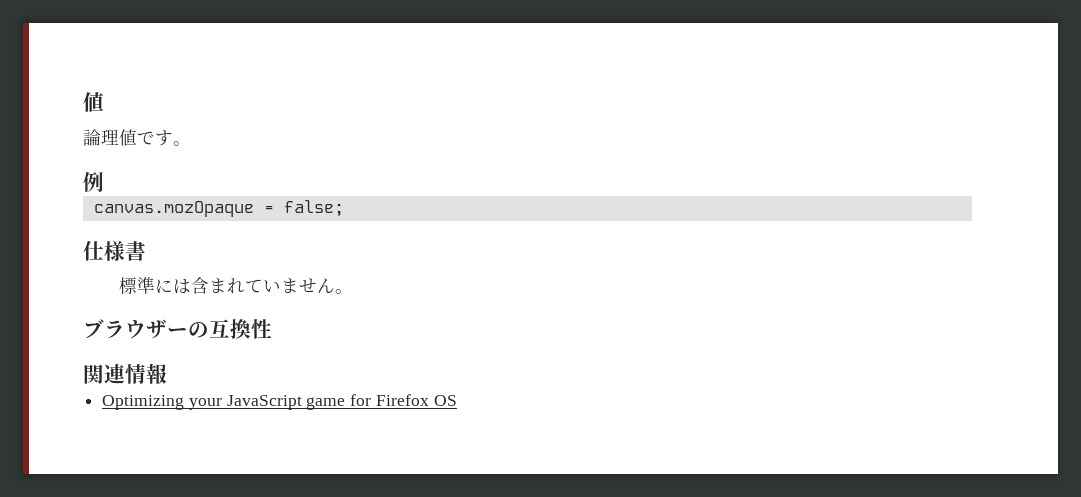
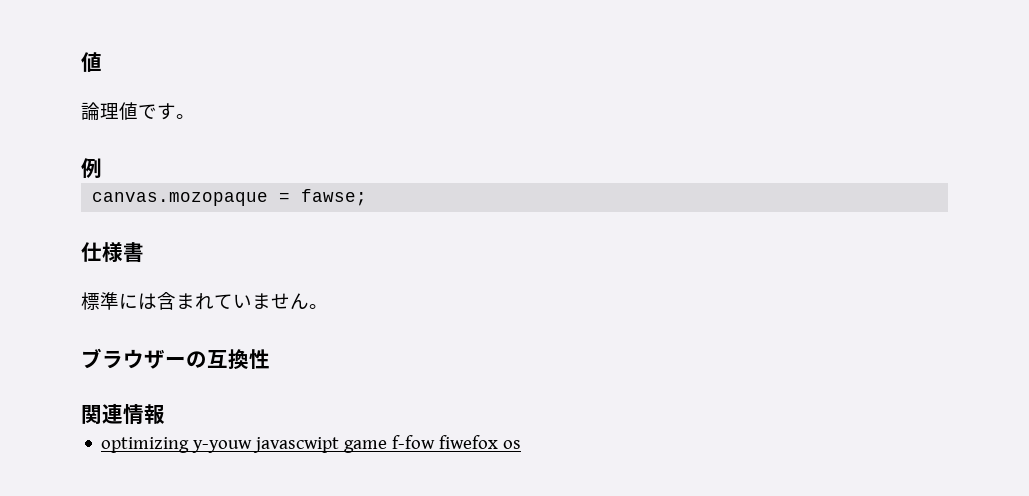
[93,200,344,217] canvas.mozOpaque = false; -> [92,189,368,206] canvas.mozopaque = fawse;
[102,394,457,410] Optimizing your JavaScript game for Firefox OS -> [101,435,522,453] optimizing y-youw javascwipt game f-fow fiwefox os

